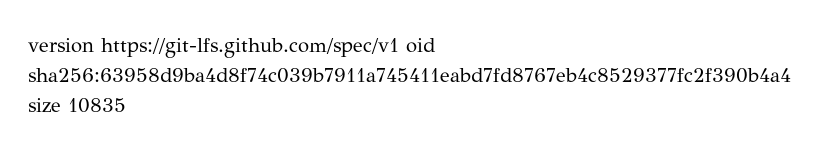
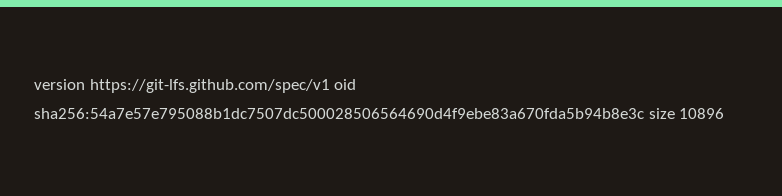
[28,68,791,83] [28,98,126,113] sha256:63958d9ba4d8f74c039b7911a745411eabd7fd8767eb4c8529377fc2f390b4a4 size 10835 -> [34,108,725,119] sha256:54a7e57e795088b1dc7507dc500028506564690d4f9ebe83a670fda5b94b8e3c size 10896

